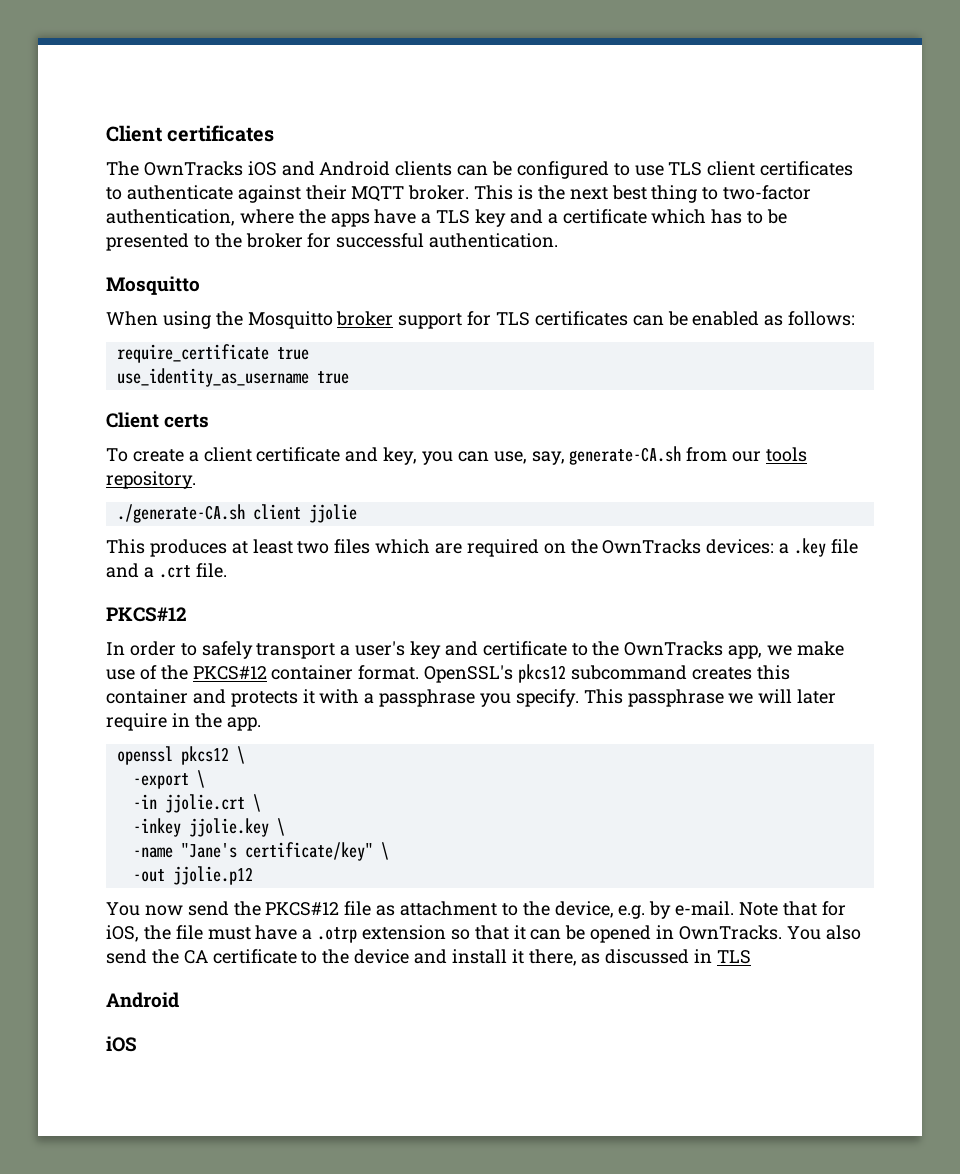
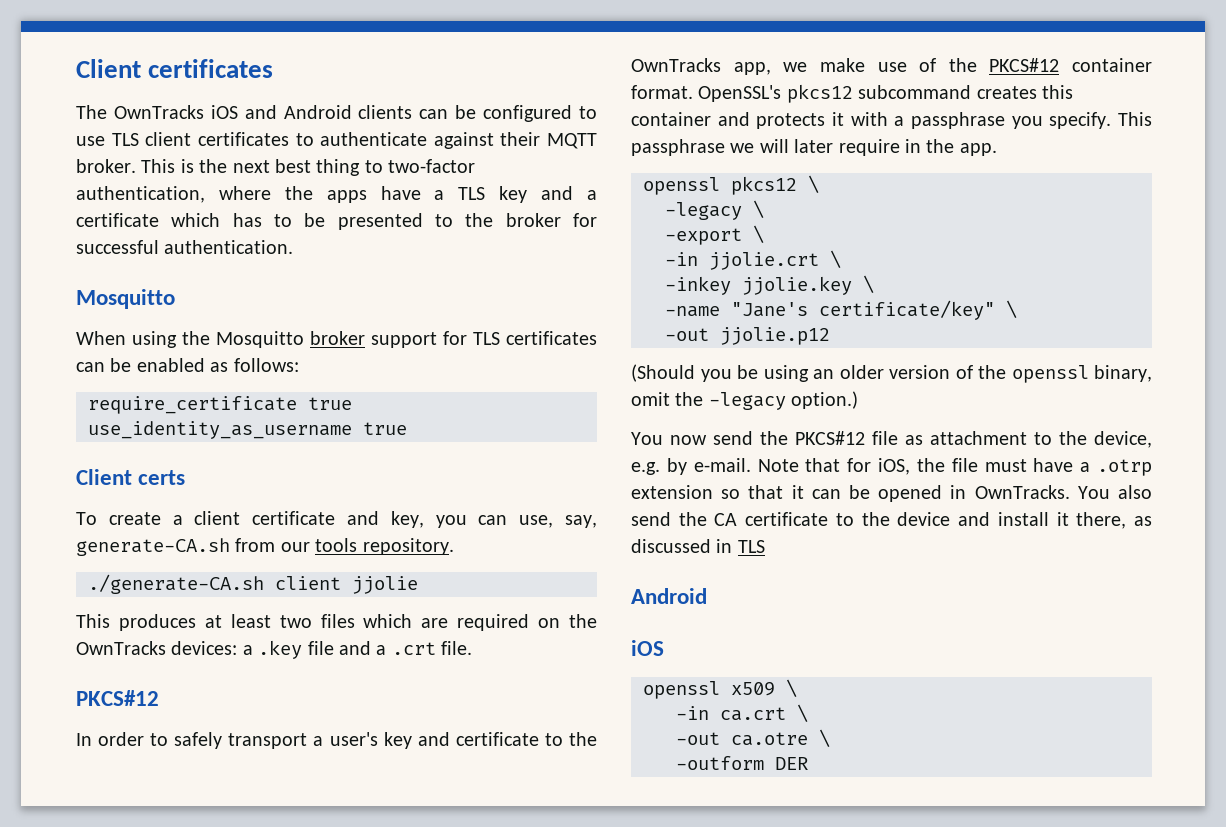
(245, 755) none -> [665,200,764,220] // -legacy \
(253, 875) none -> [631,364,1152,383] [631,391,859,410] // (Should you be using an older version of the openssl binary, omit the -legacy option.)
(137, 1044) none -> [643,679,797,699] [676,704,808,722] [676,729,830,747] [676,756,808,770] // openssl x509 \ // -in ca.crt \ // -out ca.otre \ // -outform DER

